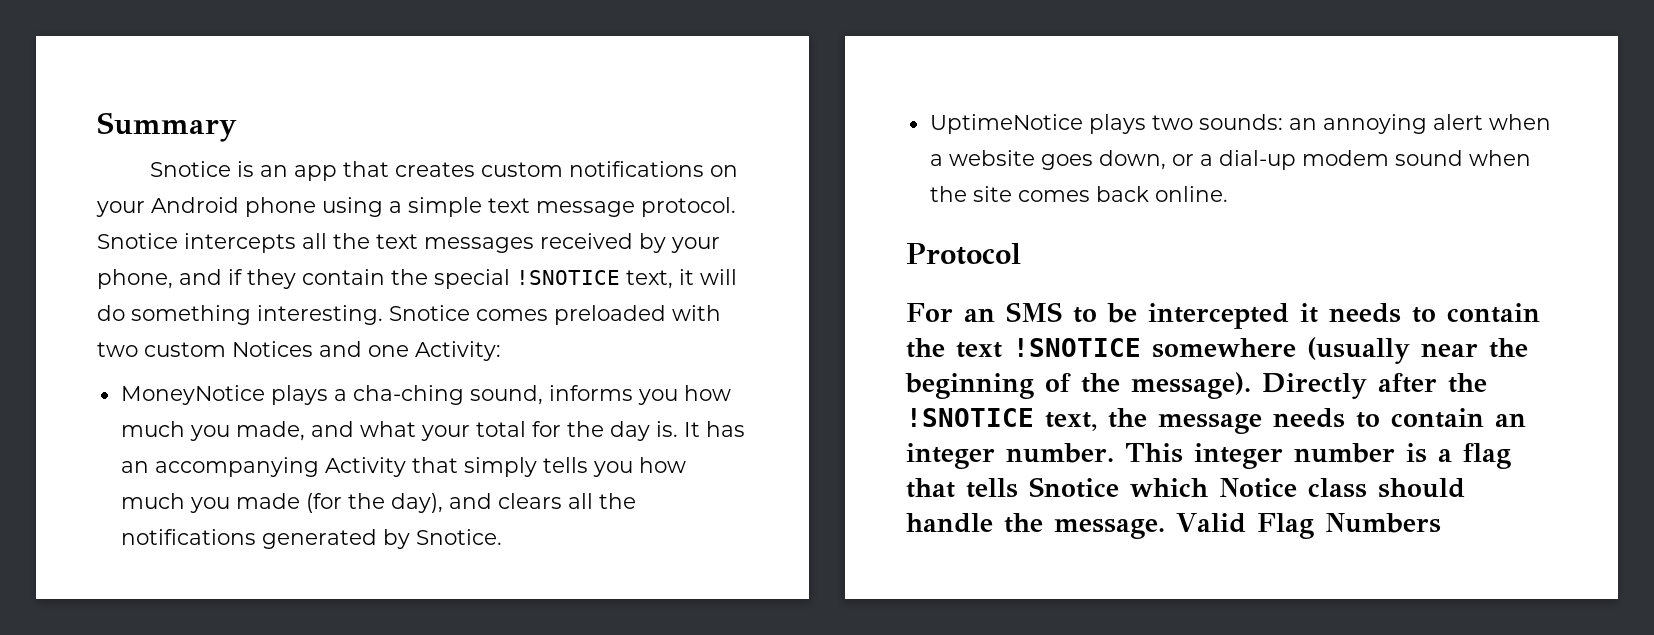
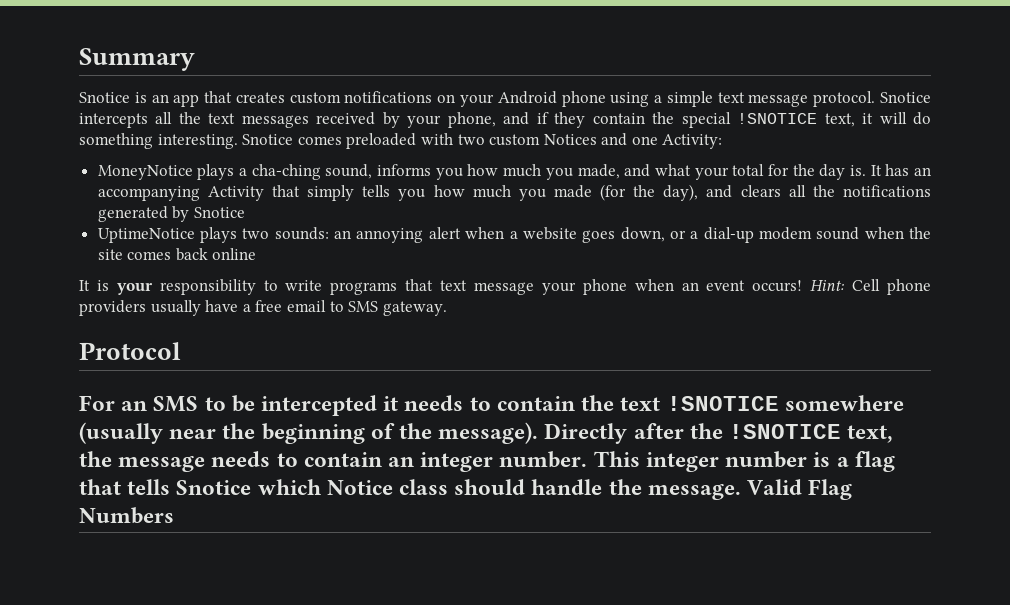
[415,529,502,545] Snotice. -> [193,207,245,218] Snotice
[1154,186,1228,202] online. -> [212,248,257,260] [79,279,932,295] [79,300,447,316] online // It is your responsibility to write programs that text message your phone when an event occurs! Hint: Cell phone providers usually have a free email to SMS gateway.

